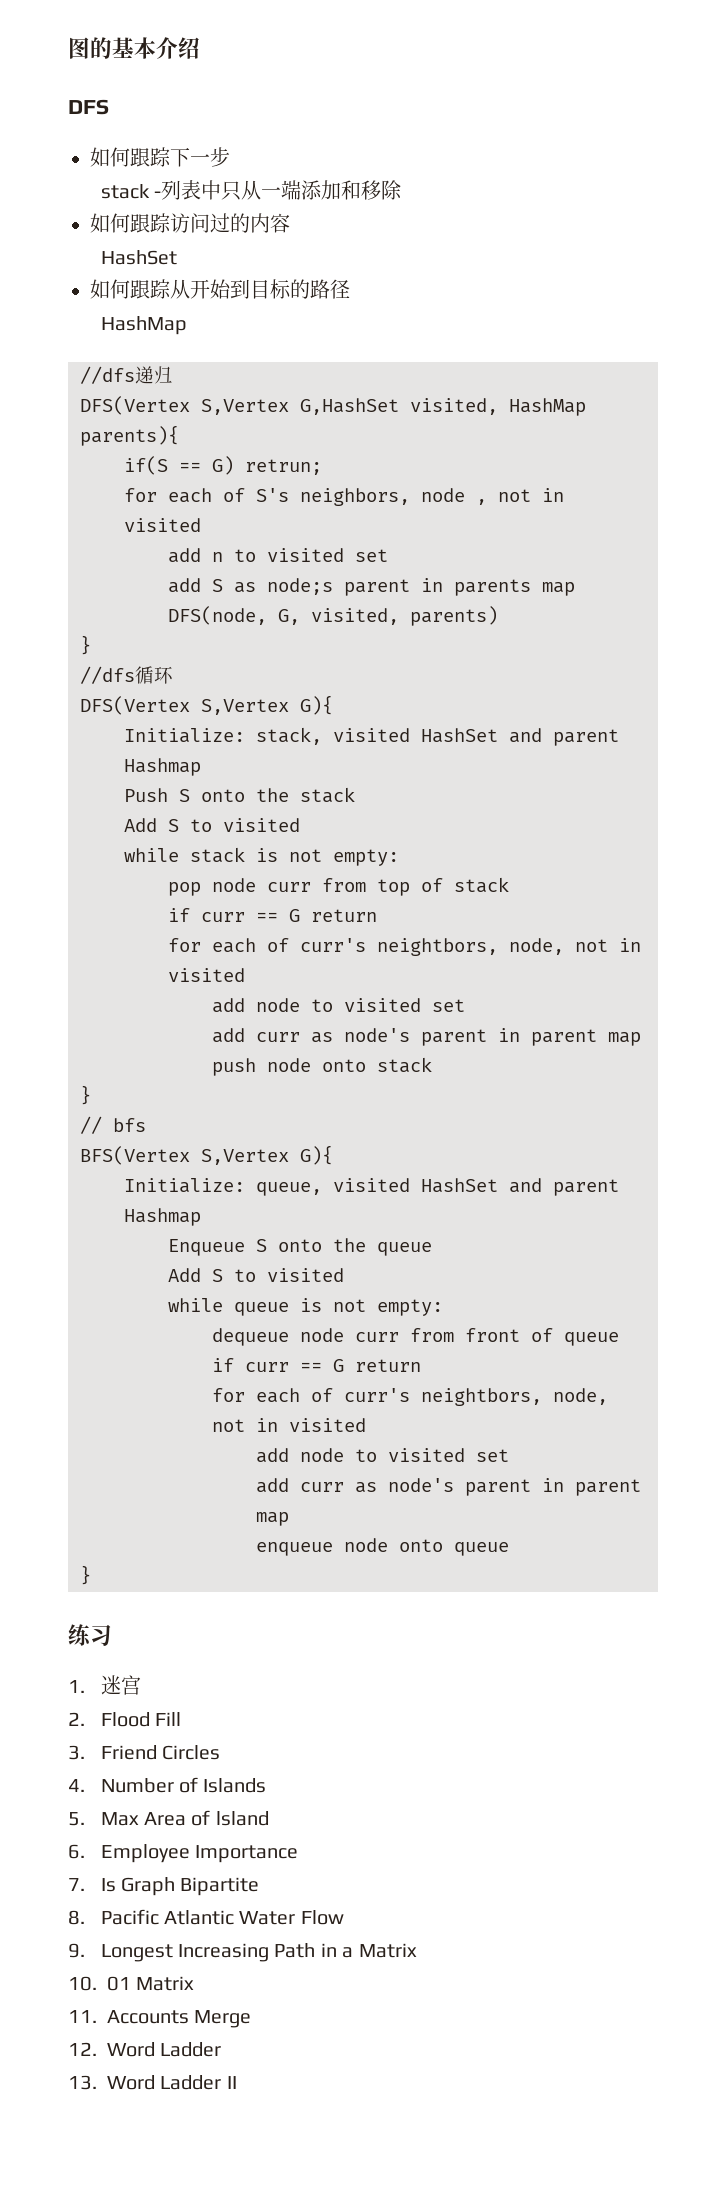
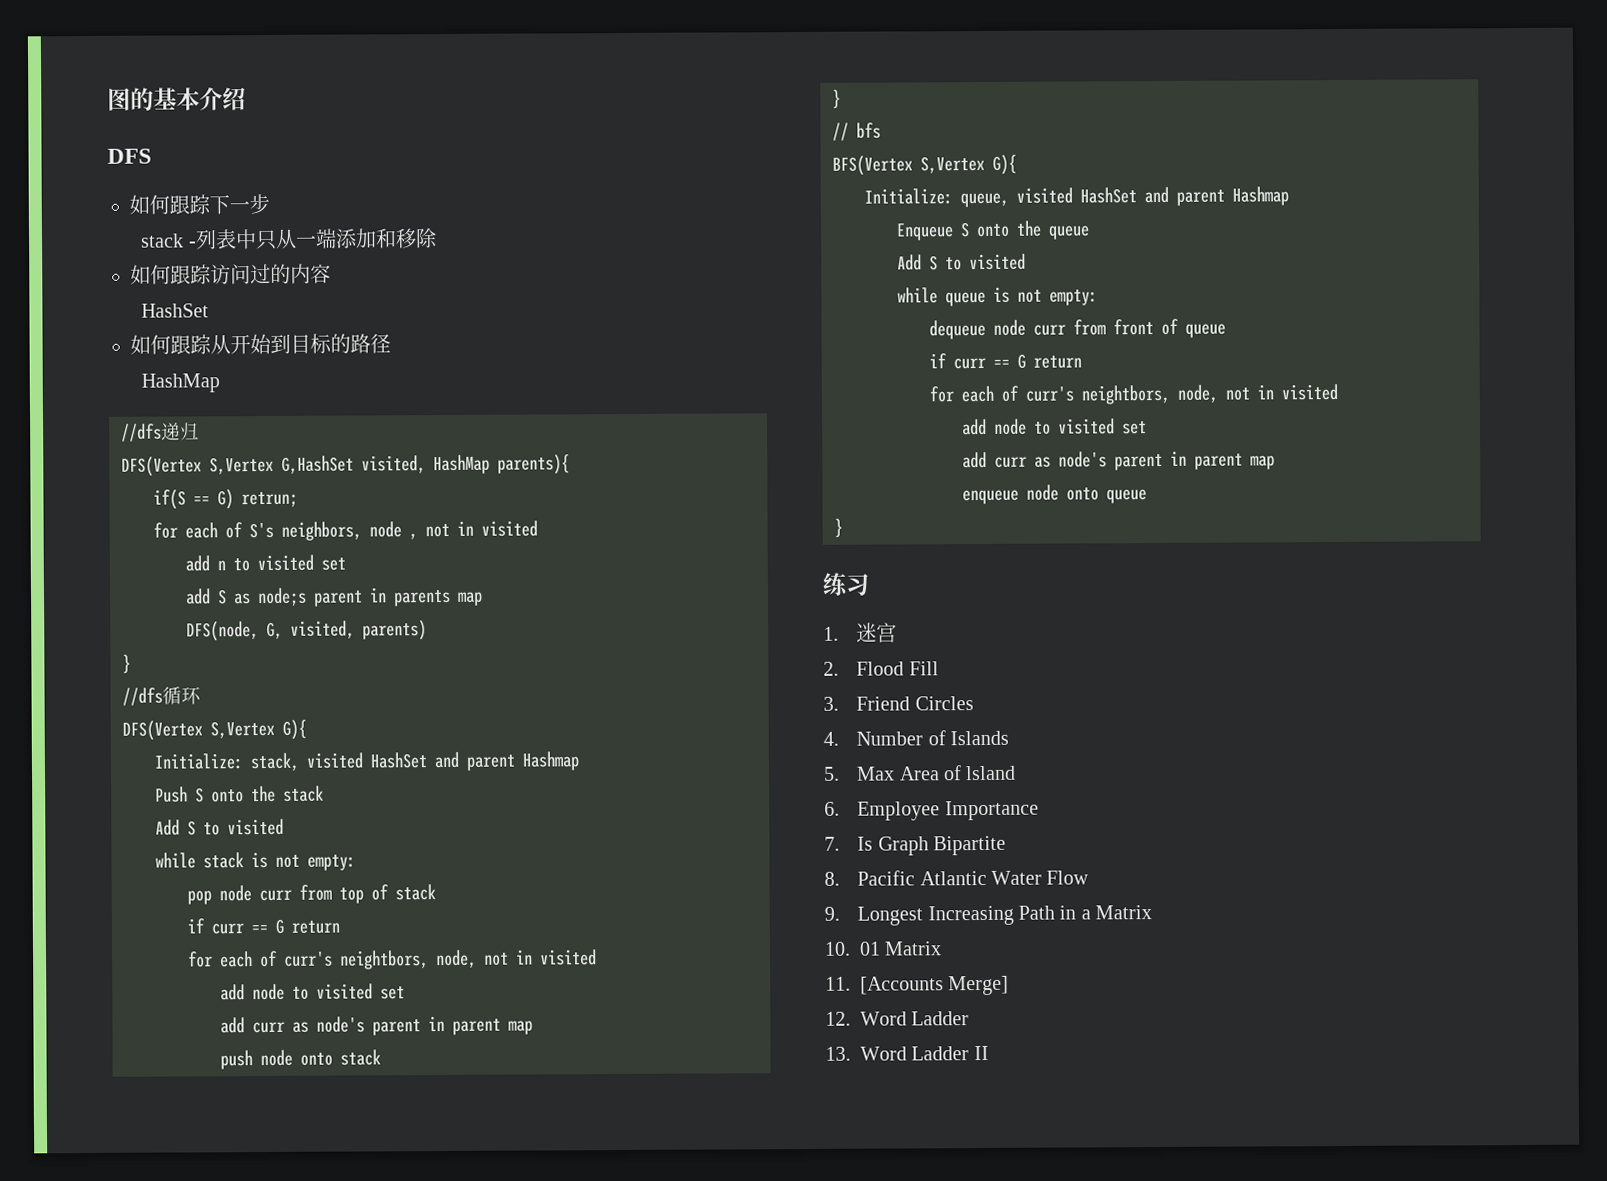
[107,2010,252,2028] Accounts Merge -> [860,975,1010,996] [Accounts Merge]

